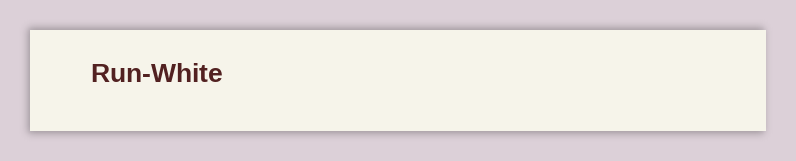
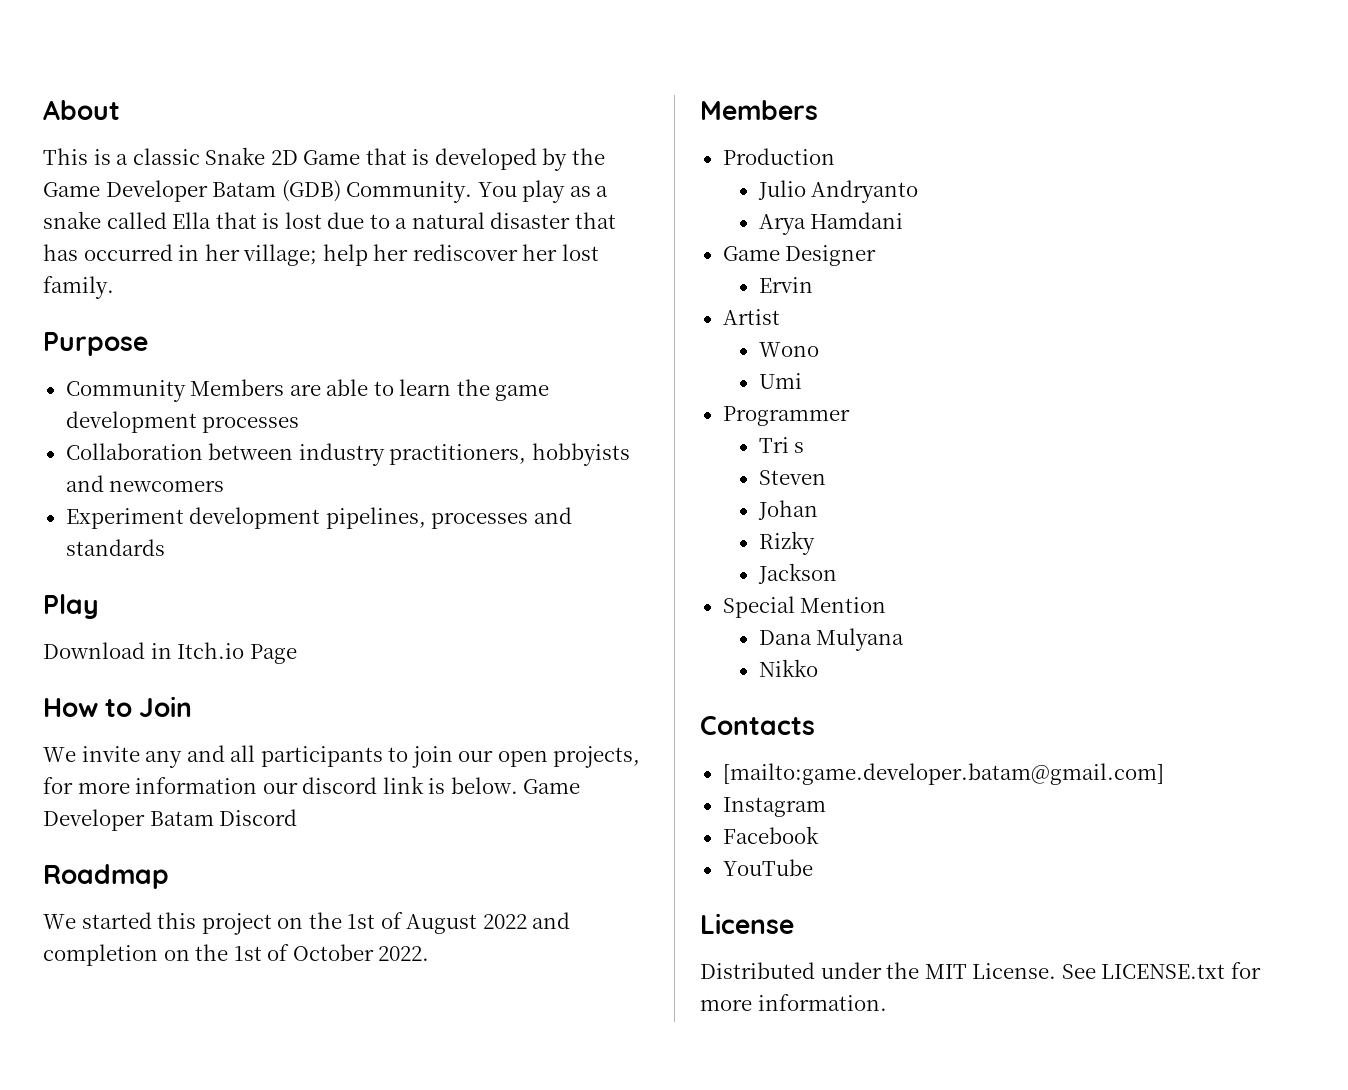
[91,63,223,82] Run-White -> [43,100,120,120] [43,147,605,171] [43,180,609,203] [43,211,616,229] [43,244,599,266] [43,276,114,299] [43,332,148,356] [65,379,550,402] [65,411,300,433] [65,443,630,466] [65,475,225,492] [65,507,572,529] [65,539,165,556] [43,594,99,619] [43,642,297,664] [43,696,193,717] [43,745,641,768] [43,776,581,794] [43,809,298,831] [43,864,169,889] [43,912,571,935] [43,944,430,966] [700,100,818,120] [722,148,835,165] [757,180,919,203] [758,212,904,235] [722,245,877,266] [758,277,813,293] [722,309,780,325] [758,342,819,357] [758,373,802,389] [722,406,850,426] [758,437,805,453] [758,470,826,485] [757,500,818,520] [758,531,815,555] [757,563,837,584] [722,596,887,618] [758,628,905,651] [758,659,818,677] [700,716,815,735] [722,763,1164,785] [722,797,826,817] [722,826,819,844] [722,859,813,876] [700,913,794,934] [700,962,1261,979] [700,994,887,1011] About // This is a classic Snake 2D Game that is developed by the Game Developer Batam (GDB) Community. You play as a snake called Ella that is lost due to a natural disaster that has occurred in her village; help her rediscover her lost family. // Purpose // Community Members are able to learn the game development processes // Collaboration between industry practitioners, hobbyists and newcomers // Experiment development pipelines, processes and standards // Play // Download in Itch.io Page // How to Join // We invite any and all participants to join our open projects, for more information our discord link is below. Game Developer Batam Discord // Roadmap // We started this project on the 1st of August 2022 and completion on the 1st of October 2022. // Members // Production // Julio Andryanto // Arya Hamdani // Game Designer // Ervin // Artist // Wono // Umi // Programmer // Tri s // Steven // Johan // Rizky // Jackson // Special Mention // Dana Mulyana // Nikko // Contacts // [mailto:game.developer.batam@gmail.com] // Instagram // Facebook // YouTube // License // Distributed under the MIT License. See LICENSE.txt for more information.

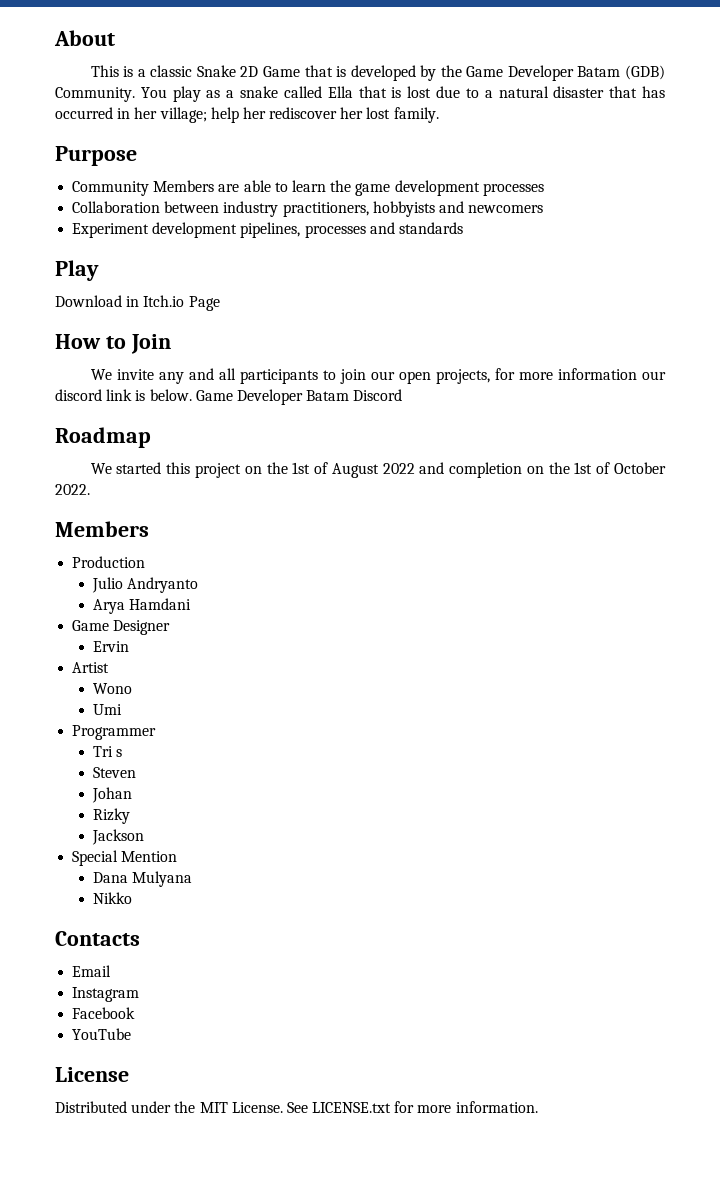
[722,763,1164,785] [mailto:game.developer.batam@gmail.com] -> [72,965,112,977] Email

